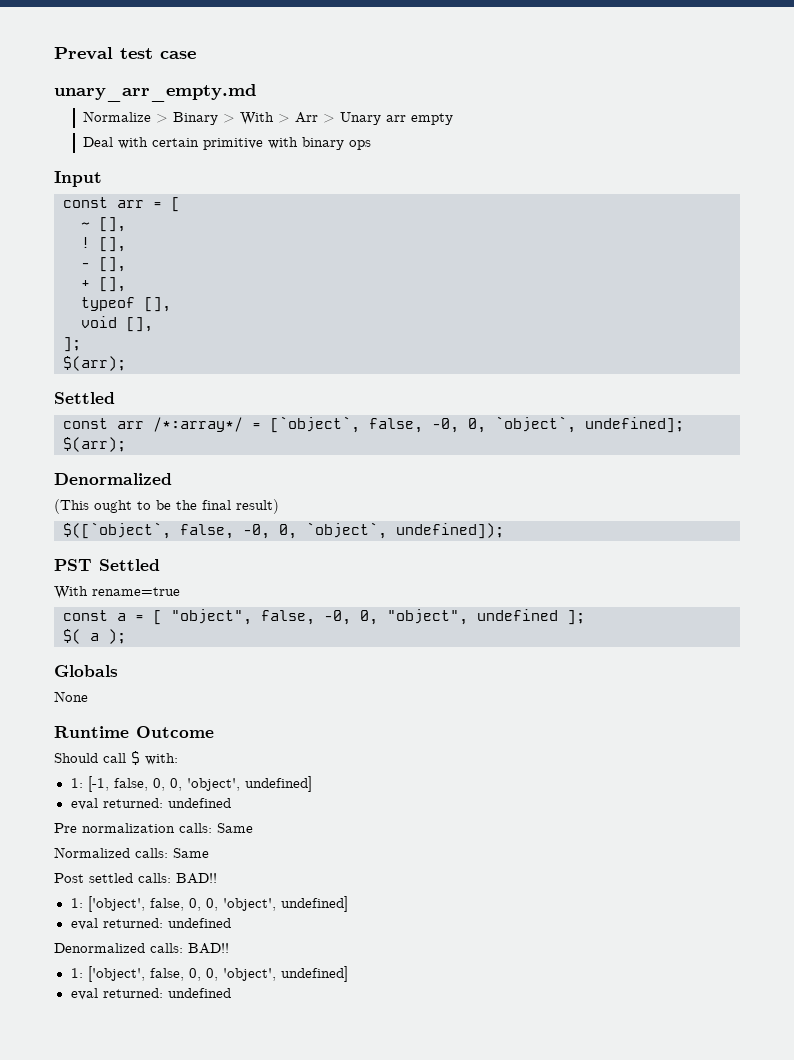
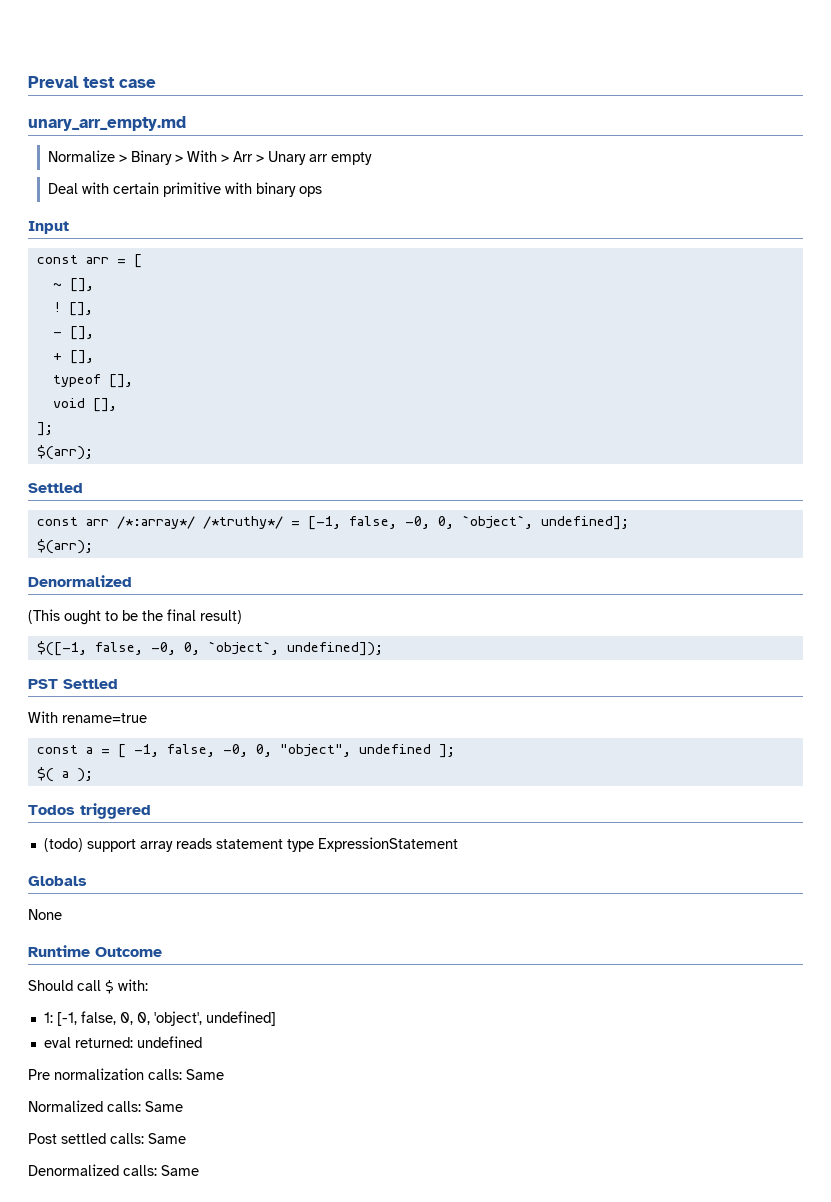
[252,416,360,433] = [`object`, -> [202,516,341,530] /*truthy*/ = [-1,
[63,522,171,539] $([`object`, -> [36,641,87,656] $([-1,
[171,609,252,625] "object", -> [133,744,159,757] -1,
(126, 636) none -> [28,803,151,819] [43,837,458,852] // Todos triggered // (todo) support array reads statement type ExpressionStatement
[176,873,217,884] [70,896,348,912] [70,918,231,930] [54,943,229,954] [70,966,348,982] [70,988,231,1000] BAD!! // 1: ['object', false, 0, 0, 'object', undefined] // eval returned: undefined // Denormalized calls: BAD!! // 1: ['object', false, 0, 0, 'object', undefined] // eval returned: undefined -> [148,1133,186,1144] [28,1164,199,1176] Same // Denormalized calls: Same

